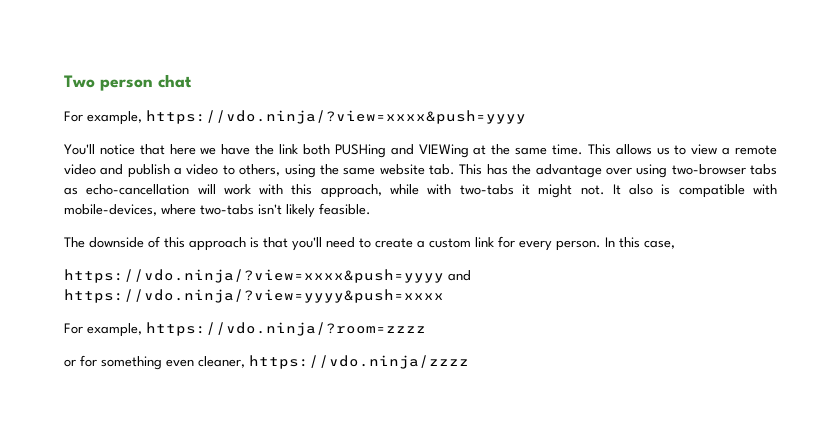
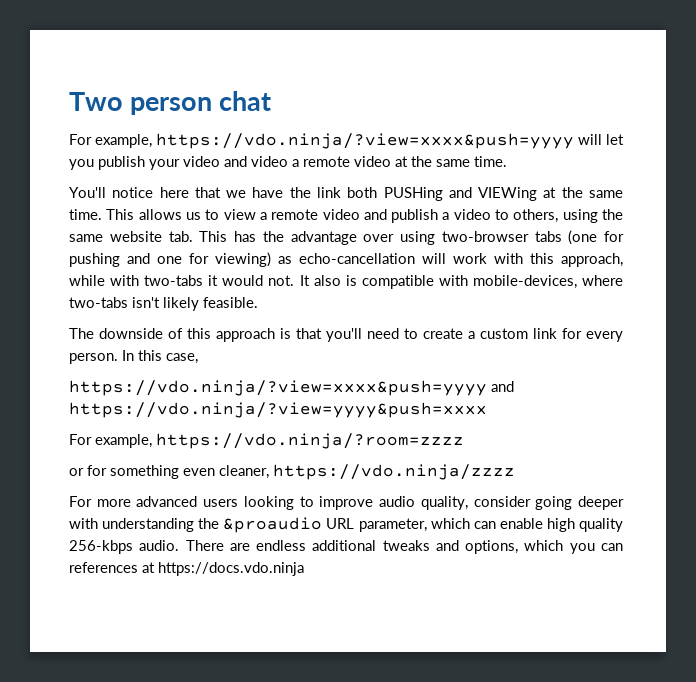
(526, 117) none -> [578,134,624,145] [69,156,507,170] will let you publish your video and video a remote video at the same time.
[139,144,196,155] that here -> [159,187,221,198] here that
(777, 169) none -> [568,230,624,245] [69,252,271,267] (one for pushing and one for viewing)
[538,184,573,198] might -> [222,275,264,286] would
(469, 362) none -> [69,496,624,510] [69,517,624,533] [69,540,623,554] [69,562,304,576] // For more advanced users looking to improve audio quality, consider going deeper with understanding the &proaudio URL parameter, which can enable high quality 256-kbps audio. There are endless additional tweaks and options, which you can references at https://docs.vdo.ninja

